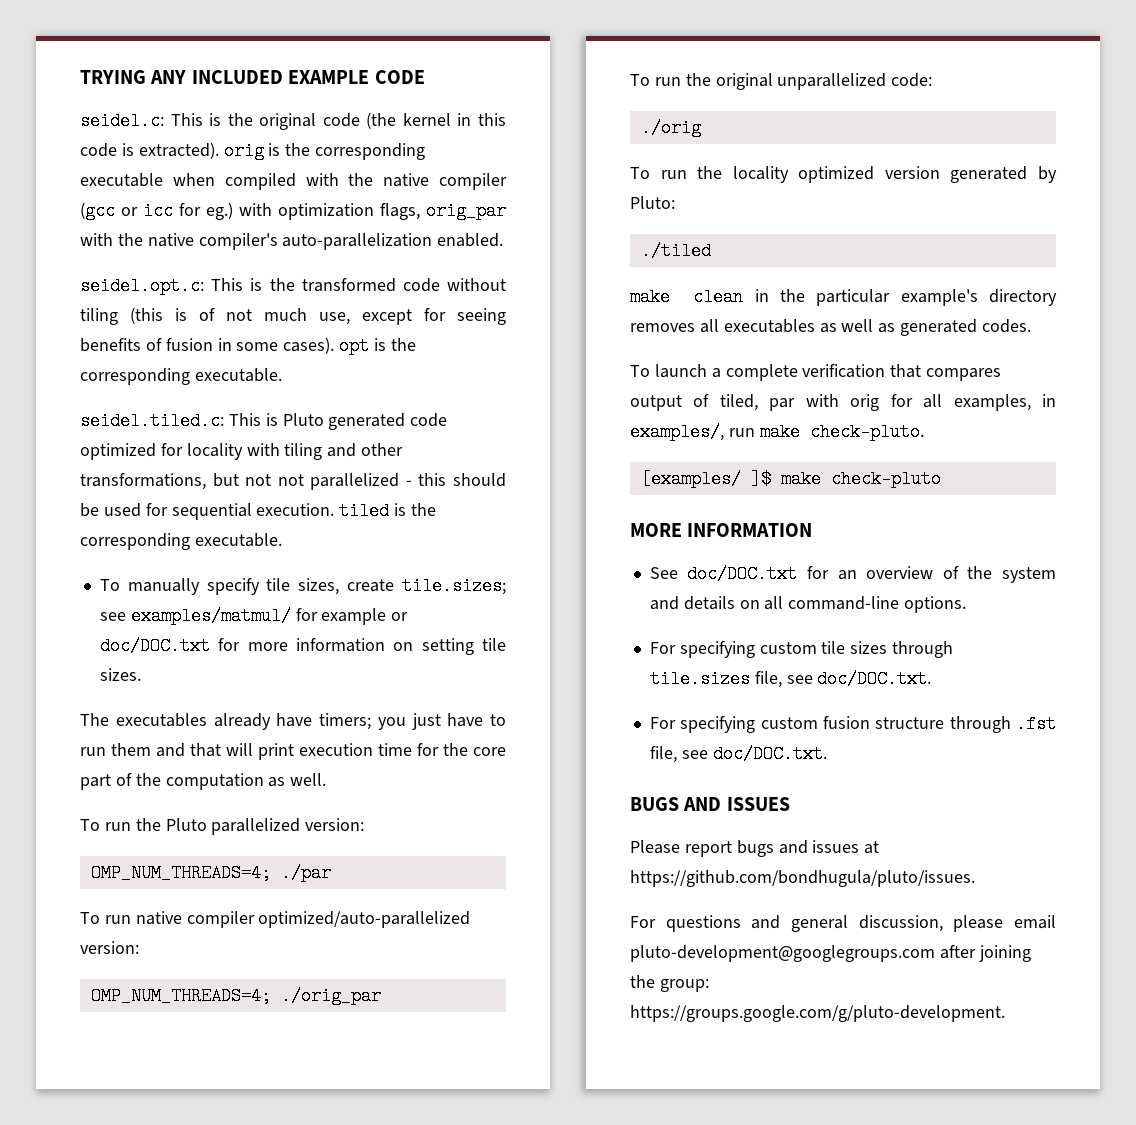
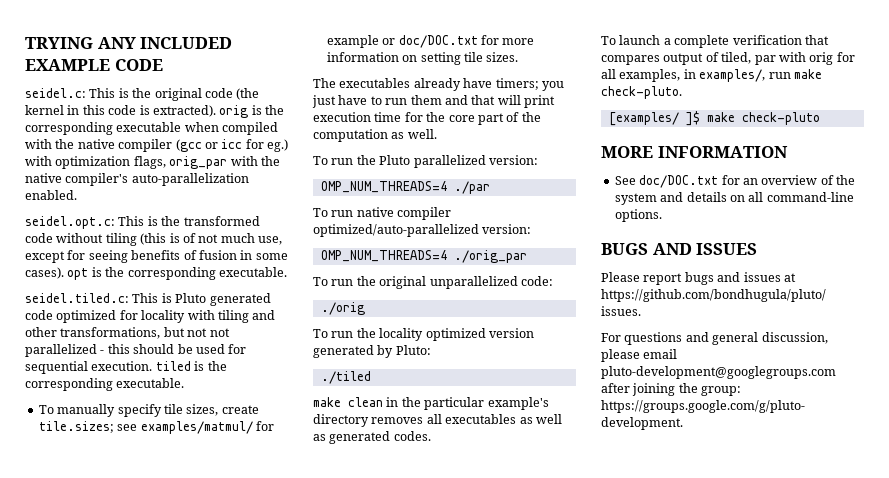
[90,864,271,882] OMP_NUM_THREADS=4; -> [320,181,447,193] OMP_NUM_THREADS=4
[90,987,271,1005] OMP_NUM_THREADS=4; -> [320,250,447,262] OMP_NUM_THREADS=4
[649,641,954,658] [649,670,932,688] [649,715,1056,733] [649,745,827,763] // For specifying custom tile sizes through tile.sizes file, see doc/DOC.txt. // For specifying custom fusion structure through .fst file, see doc/DOC.txt. -> (662, 215) none

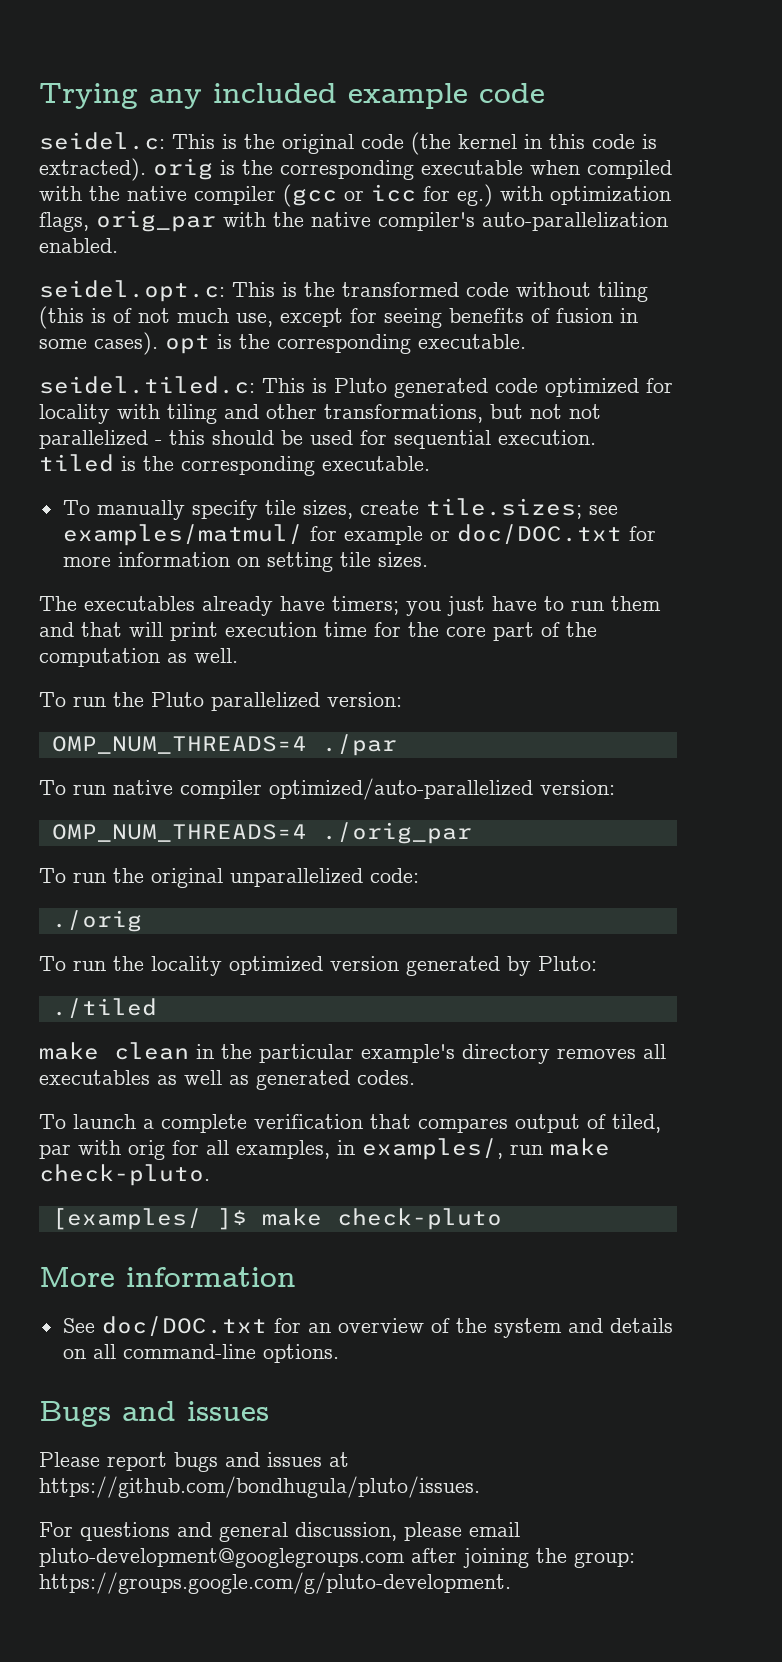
[25,37,233,49] [25,59,163,71] TRYING ANY INCLUDED EXAMPLE CODE -> [39,83,545,109] Trying any included example code
[601,146,788,158] MORE INFORMATION -> [39,1267,296,1287] More information
[601,243,758,255] BUGS AND ISSUES -> [39,1401,269,1427] Bugs and issues

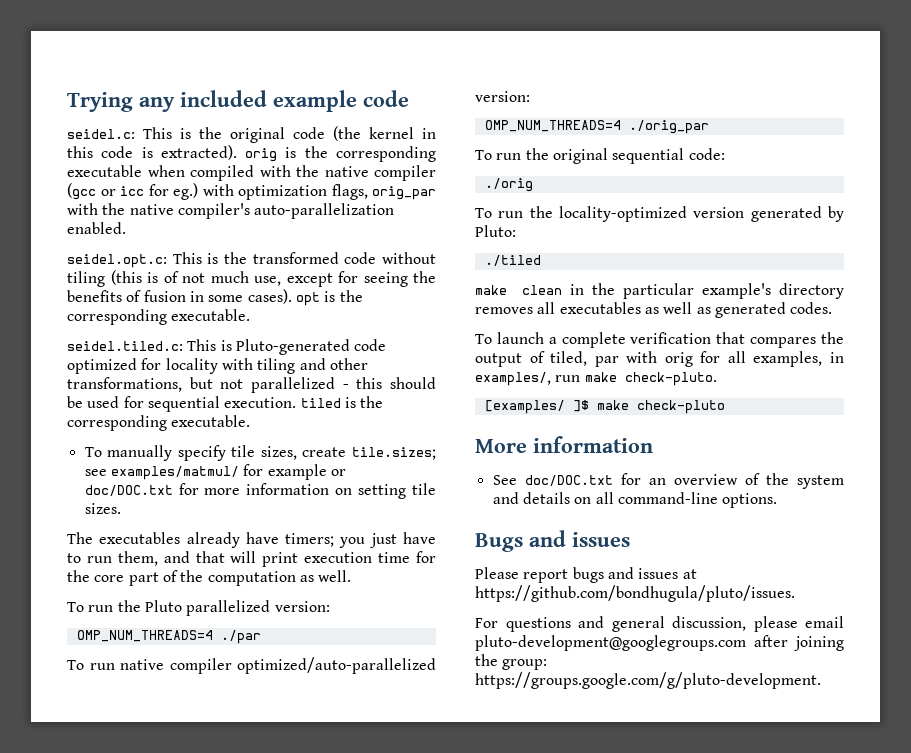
(442, 318) none -> [413,271,436,283] the
[334,378,488,398] Pluto generated -> [235,339,350,355] Pluto-generated
[569,404,601,419] not -> (244, 384) none
[611,596,661,611] them -> [117,551,158,566] them,
[230,868,363,887] unparallelized -> [612,148,685,164] sequential
[151,956,323,976] locality optimized -> [559,206,687,222] locality-optimized
(508, 1125) none -> [821,332,844,344] the

